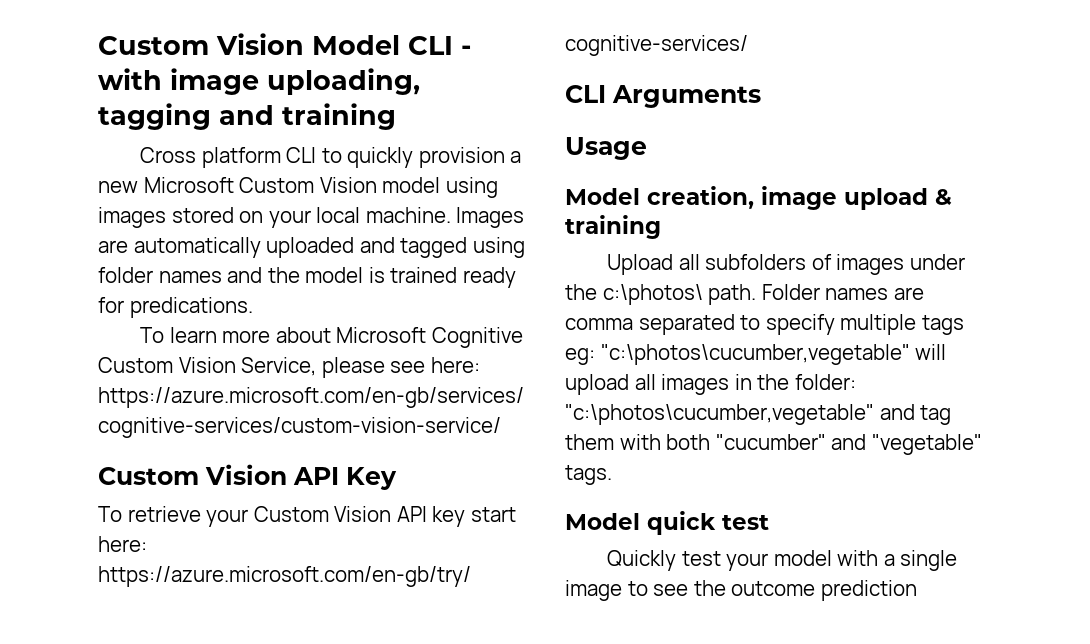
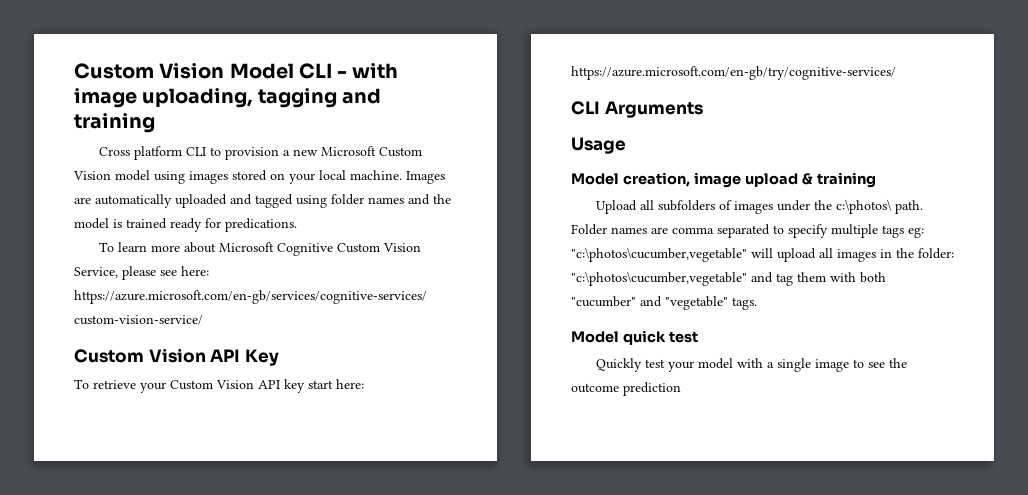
[347,147,414,168] quickly -> (222, 151) none

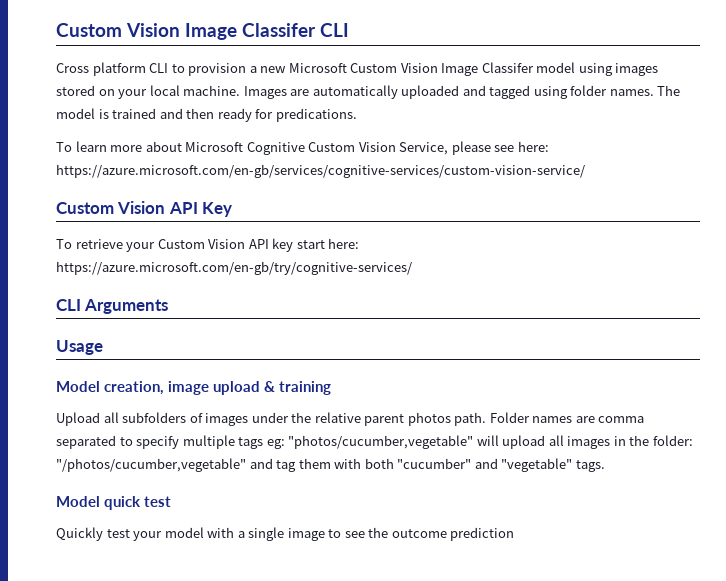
[74,63,399,79] [74,88,381,108] [74,113,155,133] Custom Vision Model CLI - with image uploading, tagging and training -> [56,23,349,40] Custom Vision Image Classifer CLI
(111, 175) none -> [441,62,534,76] Image Classifer
[368,194,451,205] names and the -> [609,85,681,96] names. The
(167, 223) none -> [159,108,215,119] and then
[836,199,892,214] c:\photos\ -> [314,412,451,426] relative parent photos
[571,247,747,262] "c:\photos\cucumber,vegetable" -> [288,435,474,449] "photos/cucumber,vegetable"
[571,271,747,286] "c:\photos\cucumber,vegetable" -> [56,458,246,472] "/photos/cucumber,vegetable"

